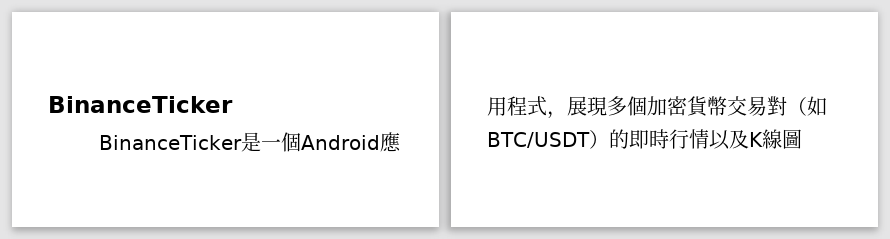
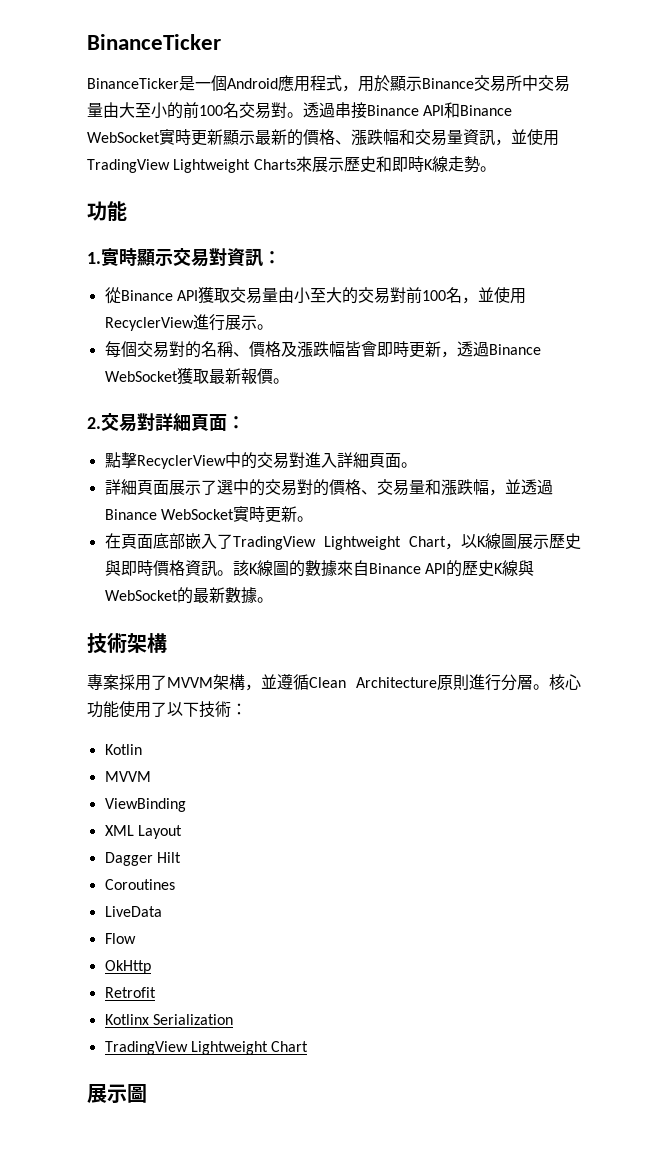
[567,96,827,117] [487,129,782,150] 展現多個加密貨幣交易對（如BTC/USDT）的即時行情以及K線 -> [358,75,570,92] [87,102,513,119] [87,129,559,146] [87,156,496,173] [87,201,127,221] [87,248,281,267] [104,287,526,304] [104,314,273,331] [104,341,541,358] [104,368,289,385] [87,413,245,432] [104,452,417,469] [104,479,553,496] [104,506,313,523] [104,533,581,550] [104,560,534,577] [104,587,273,604] [87,632,167,654] [87,674,581,691] [87,701,247,718] [104,744,142,755] [104,771,151,782] [104,798,186,812] [104,825,182,839] [104,852,181,866] [104,879,175,890] [104,906,162,917] [104,933,136,944] [104,960,151,974] [104,987,156,998] [104,1014,233,1025] [104,1041,309,1055] [87,1084,127,1103] 用於顯示Binance交易所中交易量由大至小的前100名交易對。透過串接Binance API和Binance WebSocket實時更新顯示最新的價格、漲跌幅和交易量資訊，並使用TradingView Lightweight Charts來展示歷史和即時K線走勢。 // 功能 // 1.實時顯示交易對資訊： // 從Binance API獲取交易量由小至大的交易對前100名，並使用RecyclerView進行展示。 // 每個交易對的名稱、價格及漲跌幅皆會即時更新，透過Binance WebSocket獲取最新報價。 // 2.交易對詳細頁面： // 點擊RecyclerView中的交易對進入詳細頁面。 // 詳細頁面展示了選中的交易對的價格、交易量和漲跌幅，並透過Binance WebSocket實時更新。 // 在頁面底部嵌入了TradingView Lightweight Chart，以K線圖展示歷史與即時價格資訊。該K線圖的數據來自Binance API的歷史K線與WebSocket的最新數據。 // 技術架構 // 專案採用了MVVM架構，並遵循Clean Architecture原則進行分層。核心功能使用了以下技術： // Kotlin // MVVM // ViewBinding // XML Layout // Dagger Hilt // Coroutines // LiveData // Flow // OkHttp // Retrofit // Kotlinx Serialization // TradingView Lightweight Chart // 展示

